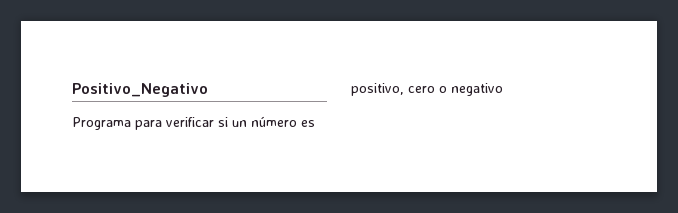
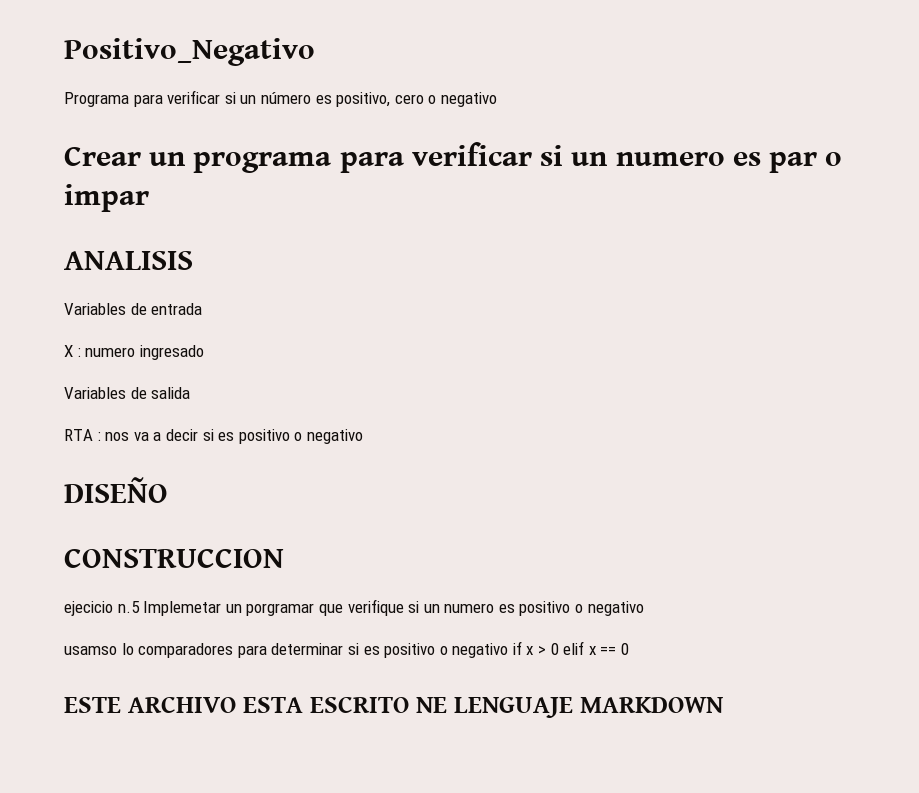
(503, 89) none -> [64,142,843,173] [64,184,149,212] [64,251,193,270] [64,303,203,315] [64,345,204,360] [64,387,191,399] [64,429,363,444] [64,477,168,503] [64,548,284,568] [64,599,644,616] [64,641,630,658] [64,696,724,718] // Crear un programa para verificar si un numero es par o impar // ANALISIS // Variables de entrada // X : numero ingresado // Variables de salida // RTA : nos va a decir si es positivo o negativo // DISEÑO // CONSTRUCCION // ejecicio n.5 Implemetar un porgramar que verifique si un numero es positivo o negativo // usamso lo comparadores para determinar si es positivo o negativo if x > 0 elif x == 0 // ESTE ARCHIVO ESTA ESCRITO NE LENGUAJE MARKDOWN

